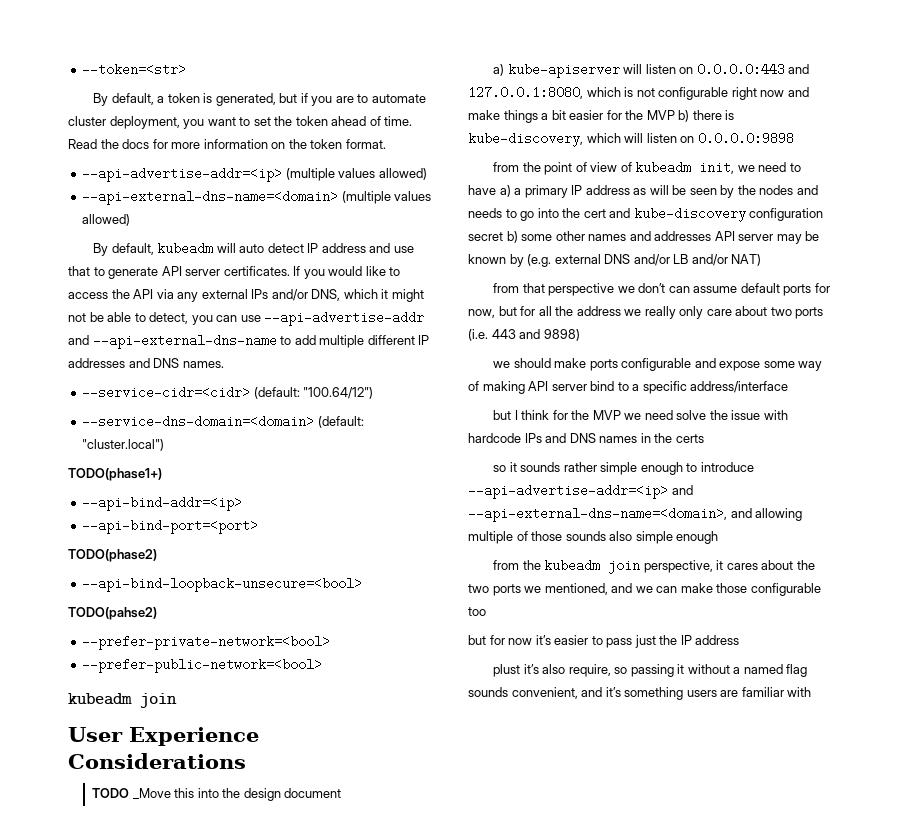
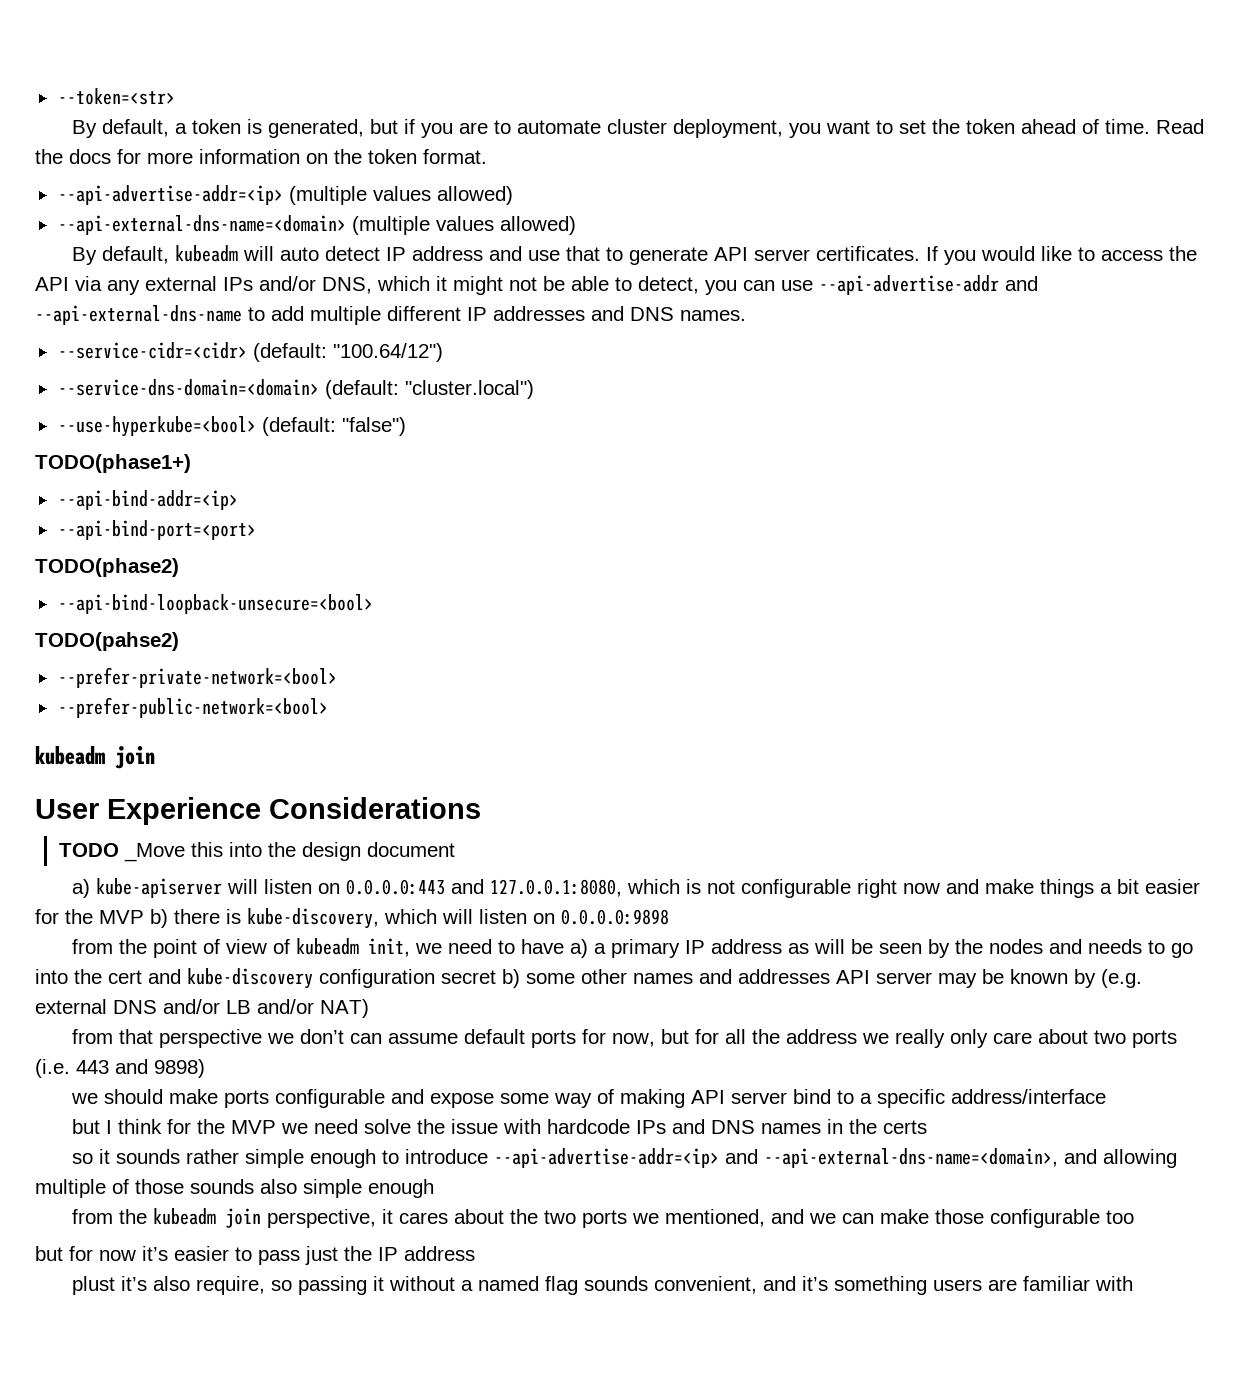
(165, 445) none -> [57,416,406,437] // --use-hyperkube=<bool> (default: "false")

